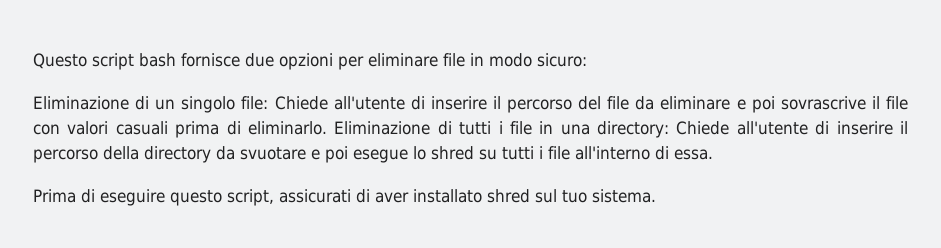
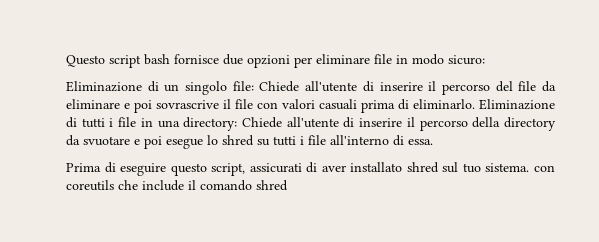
(656, 196) none -> [534,165,556,172] [66,180,288,191] con coreutils che include il comando shred

